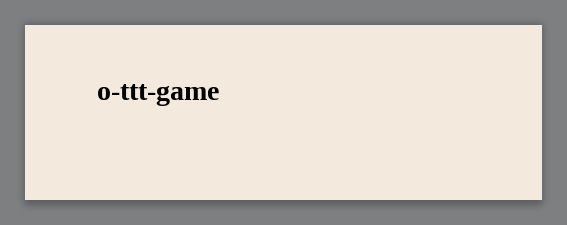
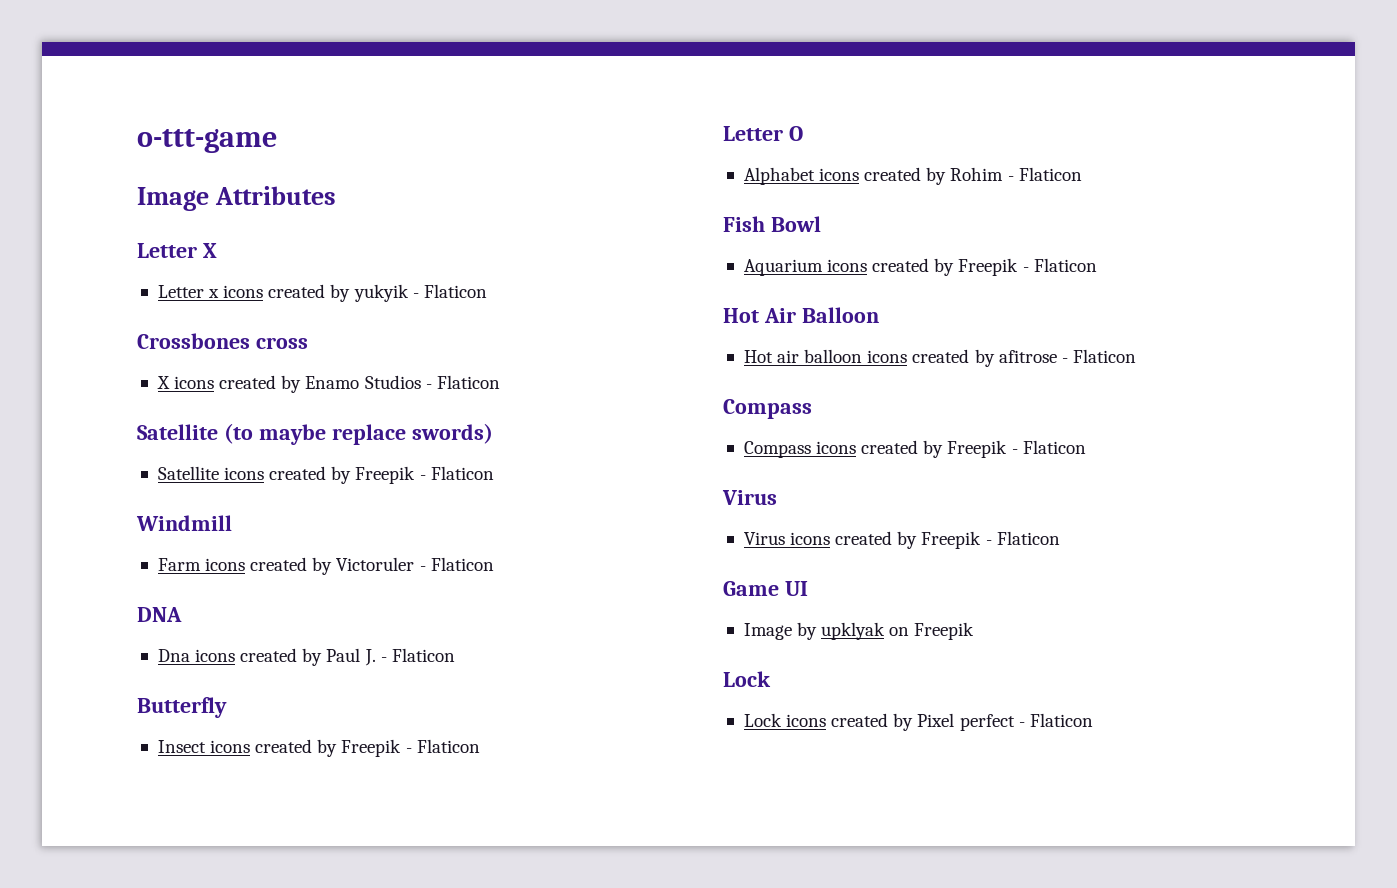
(219, 95) none -> [137,186,336,211] [137,243,217,258] [157,284,487,302] [137,333,308,349] [156,375,500,393] [137,423,493,445] [157,466,494,484] [136,515,232,531] [157,557,494,575] [137,607,182,622] [157,648,455,666] [137,697,227,718] [157,739,480,757] [723,126,803,141] [743,167,1082,185] [723,216,821,232] [743,258,1097,276] [723,307,879,323] [743,349,1136,367] [723,399,812,419] [743,440,1086,458] [722,490,777,505] [743,531,1060,549] [723,581,808,596] [743,622,975,640] [723,671,771,687] [743,713,1093,731] // Image Attributes // Letter X // Letter x icons created by yukyik - Flaticon // Crossbones cross // X icons created by Enamo Studios - Flaticon // Satellite (to maybe replace swords) // Satellite icons created by Freepik - Flaticon // Windmill // Farm icons created by Victoruler - Flaticon // DNA // Dna icons created by Paul J. - Flaticon // Butterfly // Insect icons created by Freepik - Flaticon // Letter O // Alphabet icons created by Rohim - Flaticon // Fish Bowl // Aquarium icons created by Freepik - Flaticon // Hot Air Balloon // Hot air balloon icons created by afitrose - Flaticon // Compass // Compass icons created by Freepik - Flaticon // Virus // Virus icons created by Freepik - Flaticon // Game UI // Image by upklyak on Freepik // Lock // Lock icons created by Pixel perfect - Flaticon

